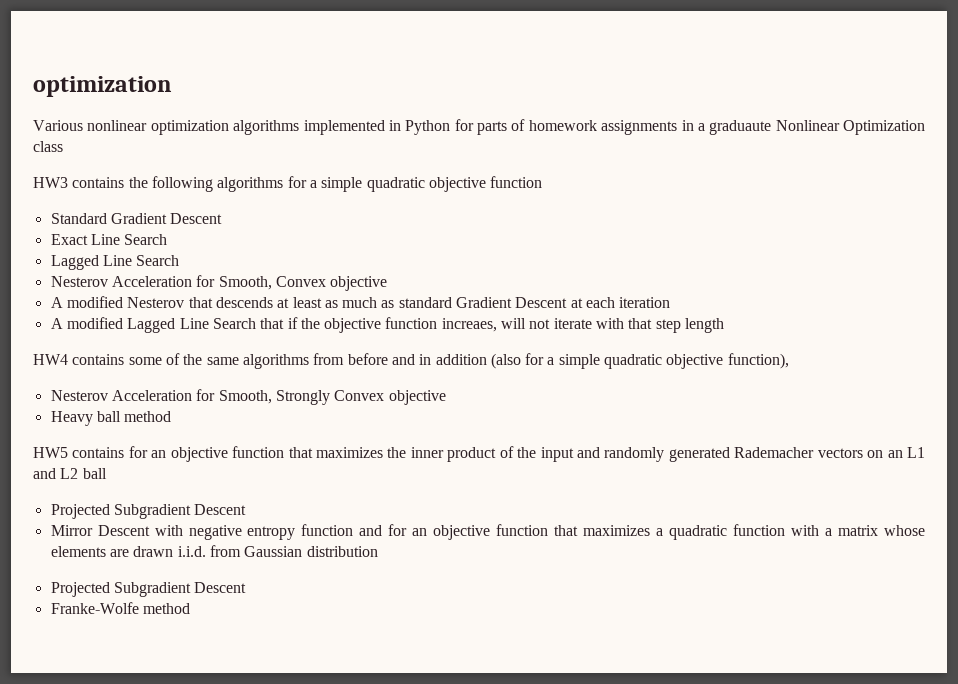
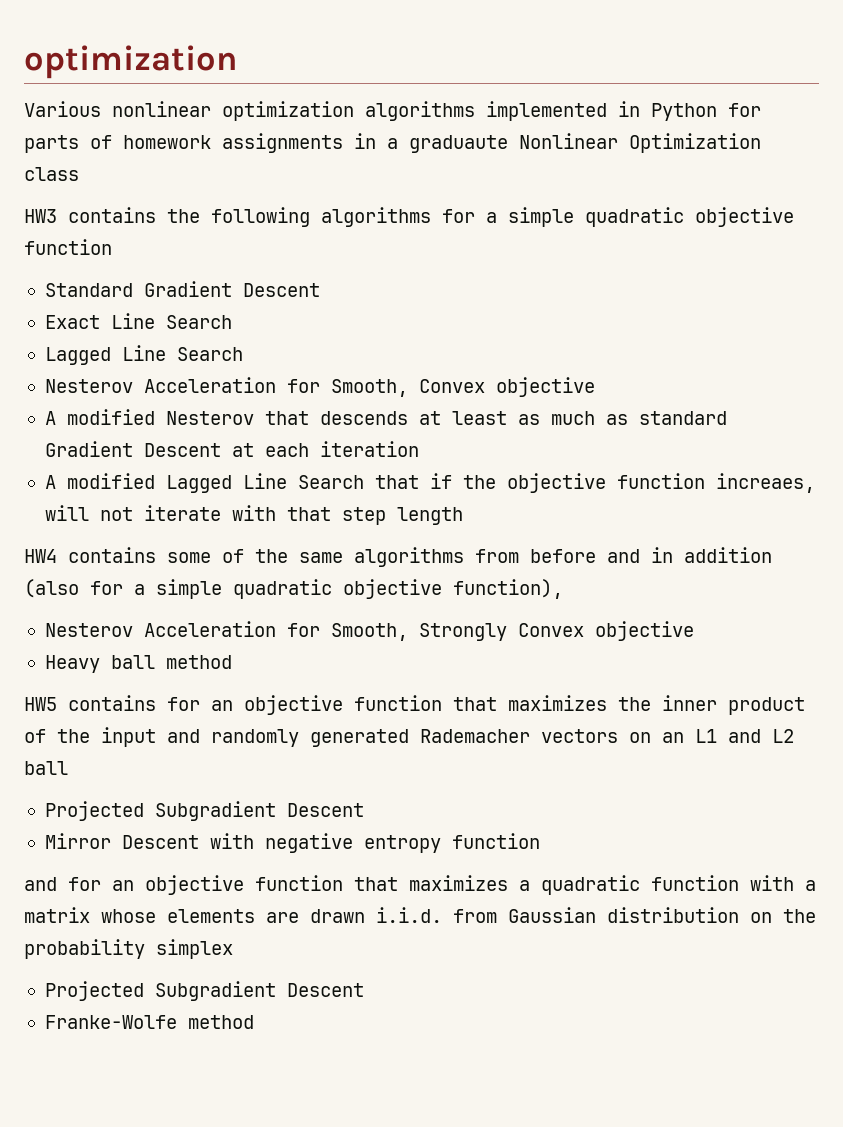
(354, 530) none -> (540, 841) //
(378, 551) none -> [750,909,816,923] [24,939,233,959] on the probability simplex

